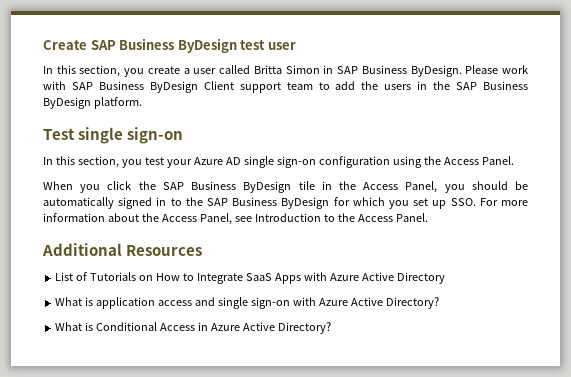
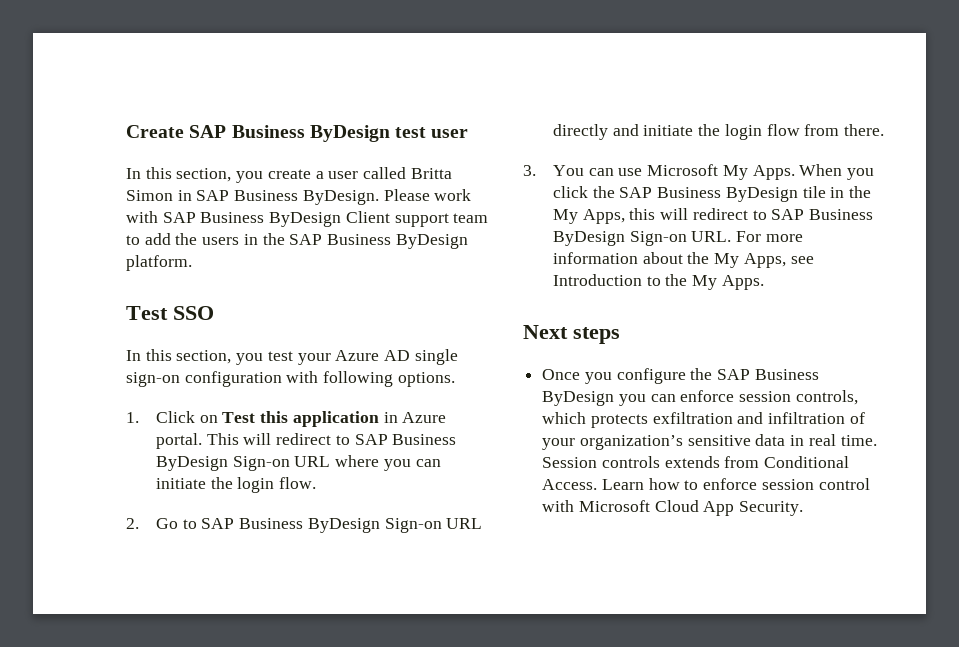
[78,127,184,144] single sign-on -> [173,306,214,320] SSO
[392,156,514,168] using the Access Panel. // -> [286,371,455,387] [126,411,447,427] [155,433,457,449] [155,455,441,471] [155,477,317,493] [126,518,483,533] [552,124,885,140] [523,164,795,180] with following options. // 1. Click on Test this application in Azure portal. This will redirect to SAP Business ByDesign Sign-on URL where you can initiate the login flow. // 2. Go to SAP Business ByDesign Sign-on URL directly and initiate the login flow from there. // 3. You can use Microsoft My Apps.
[363,181,528,193] [43,197,476,209] Access Panel, you should be automatically signed in to the SAP Business ByDesign for which you set up SSO. -> [552,208,874,224] [552,231,732,246] My Apps, this will redirect to SAP Business ByDesign Sign-on URL.
[161,213,232,225] Access Panel, -> [714,253,786,268] My Apps,
[357,213,428,222] [42,243,203,256] [55,272,445,284] [55,297,439,309] [55,322,331,334] Access Panel. // Additional Resources // List of Tutorials on How to Integrate SaaS Apps with Azure Active Directory // What is application access and single sign-on with Azure Active Directory? // What is Conditional Access in Azure Active Directory? -> [692,275,764,290] [523,325,620,344] [542,368,819,384] [542,390,858,406] [542,412,865,428] [542,434,877,450] [542,456,850,468] [542,478,870,490] [542,500,804,516] My Apps. // Next steps // Once you configure the SAP Business ByDesign you can enforce session controls, which protects exfiltration and infiltration of your organization’s sensitive data in real time. Session controls extends from Conditional Access. Learn how to enforce session control with Microsoft Cloud App Security.

